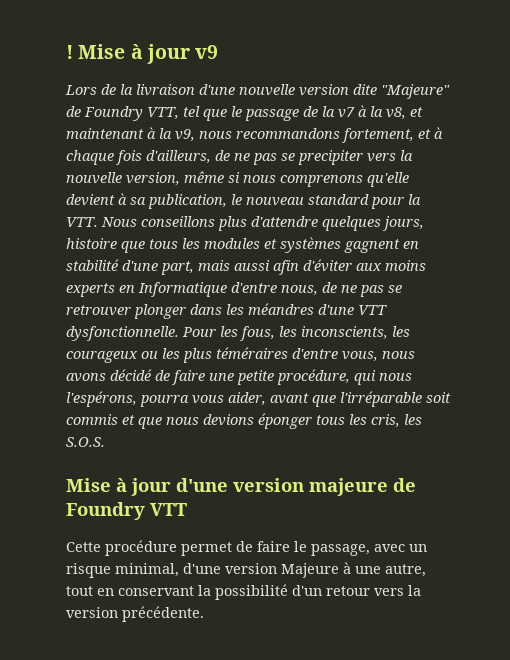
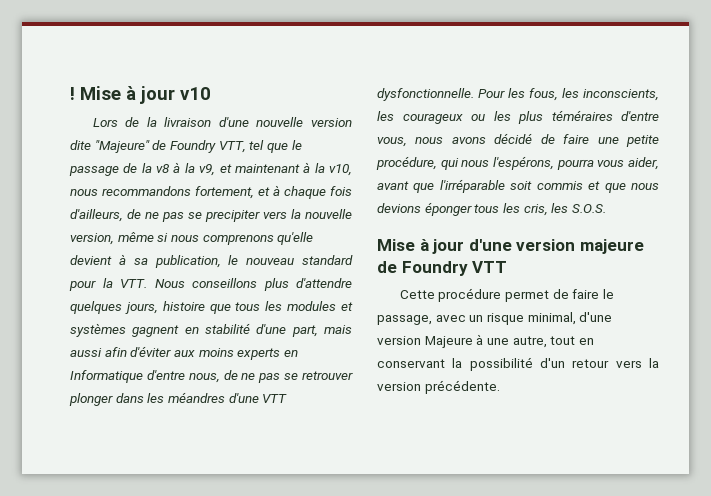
[195,45,219,59] v9 -> [180,87,211,100] v10
[338,105,406,119] v7 à la v8, -> [156,162,216,176] v8 à la v9,
[175,129,195,141] v9, -> [329,164,353,176] v10,

